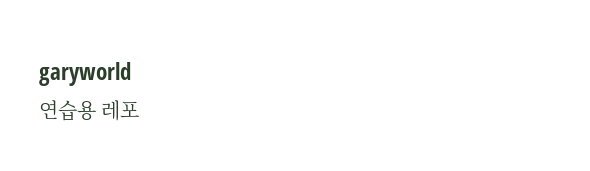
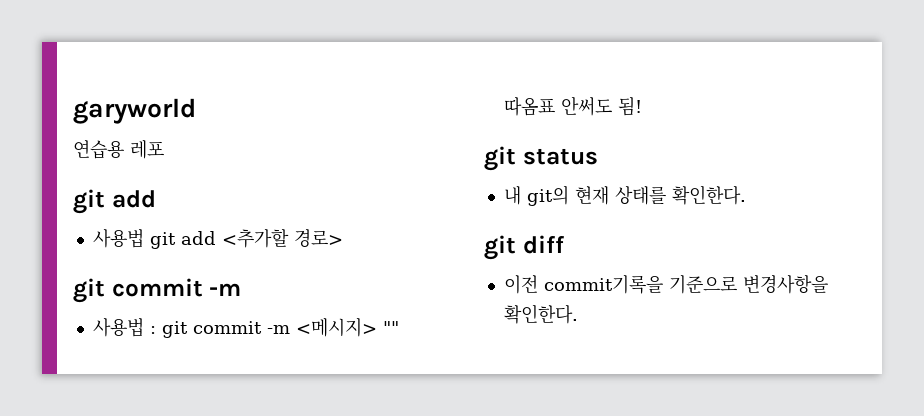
(140, 110) none -> [73,189,156,214] [92,229,343,249] [73,278,242,303] [92,317,399,338] [503,96,642,116] [484,146,598,171] [503,185,746,206] [484,235,565,260] [503,275,828,294] [503,304,578,324] // git add // 사용법 git add <추가할 경로> // git commit -m // 사용법 : git commit -m <메시지> "" 따옴표 안써도 됨! // git status // 내 git의 현재 상태를 확인한다. // git diff // 이전 commit기록을 기준으로 변경사항을 확인한다.

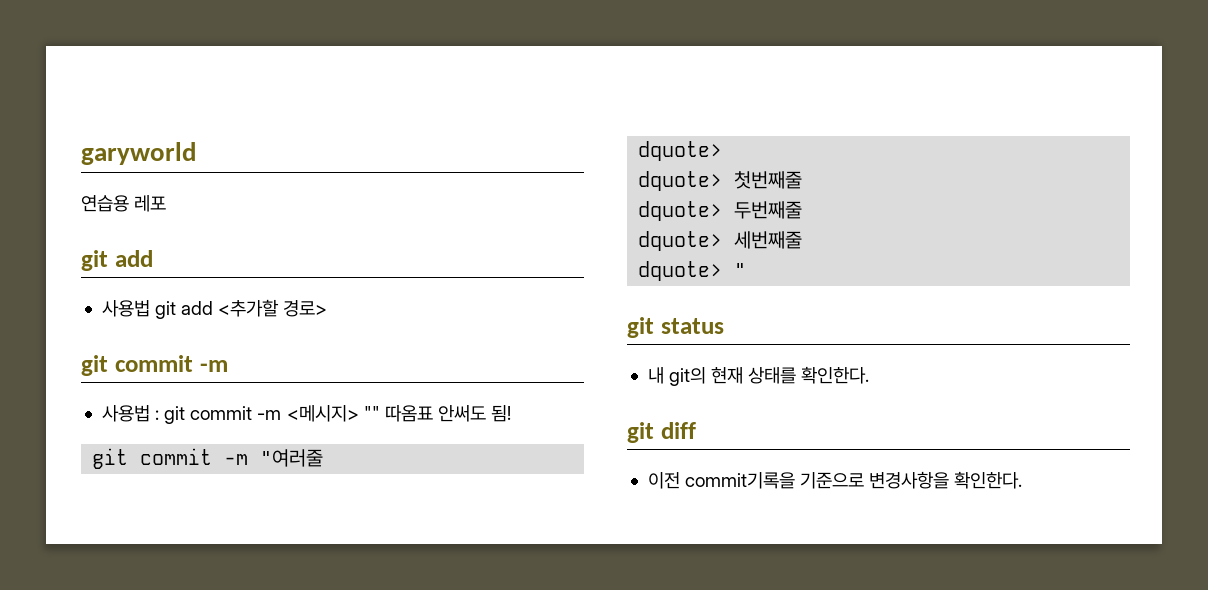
(642, 106) none -> [92,448,324,469] [638,141,723,161] [638,171,803,191] [638,201,803,221] [638,231,803,251] [638,261,747,281] // git commit -m "여러줄 // dquote> // dquote> 첫번째줄 // dquote> 두번째줄 // dquote> 세번째줄 // dquote> "

